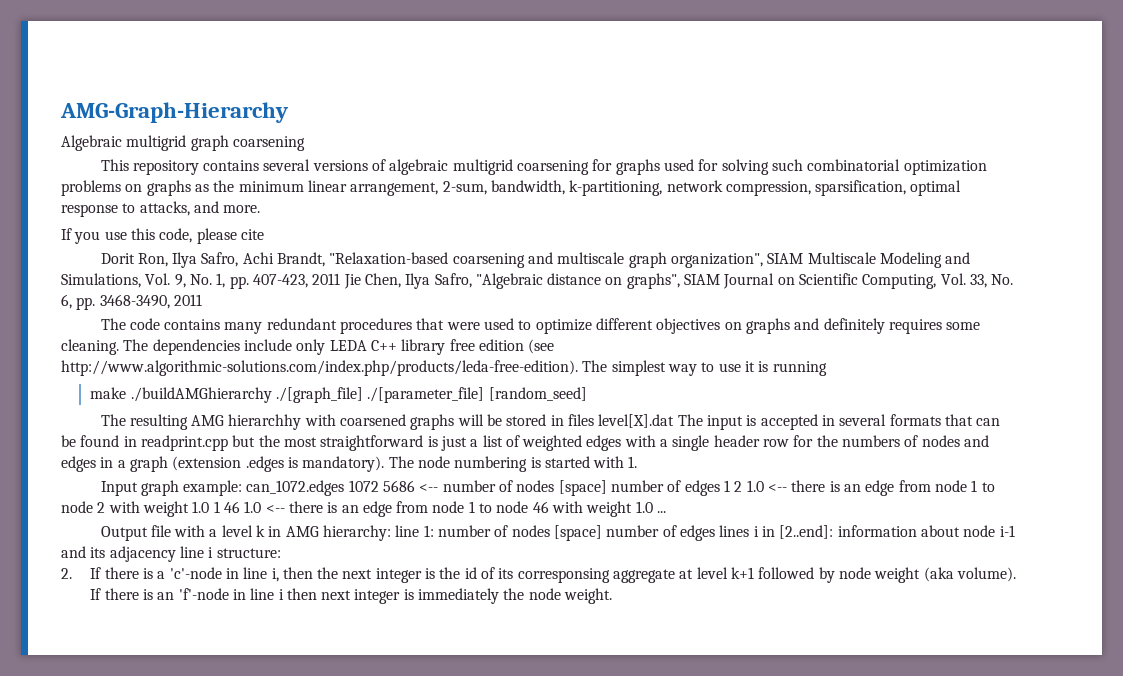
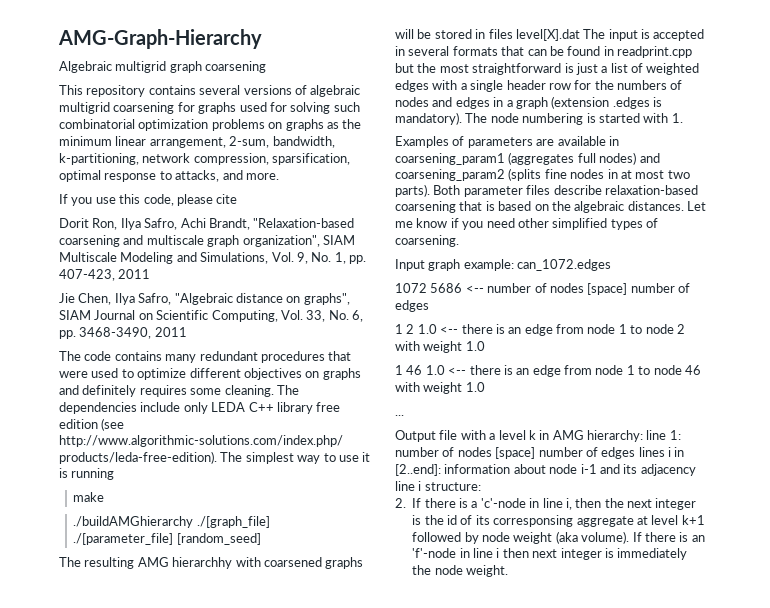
(341, 279) none -> (151, 274) //
(127, 393) none -> (105, 497) //
(638, 462) none -> [395,136,619,148] [395,152,660,165] [395,168,690,181] [395,184,698,197] [395,201,706,213] [395,218,658,230] [395,235,459,247] // Examples of parameters are available in coarsening_param1 (aggregates full nodes) and coarsening_param2 (splits fine nodes in at most two parts). Both parameter files describe relaxation-based coarsening that is based on the algebraic distances. Let me know if you need other simplified types of coarsening.
(345, 488) none -> (612, 265) //
(720, 488) none -> (429, 306) //
(210, 507) none -> (485, 346) //
(653, 507) none -> (485, 387) //

